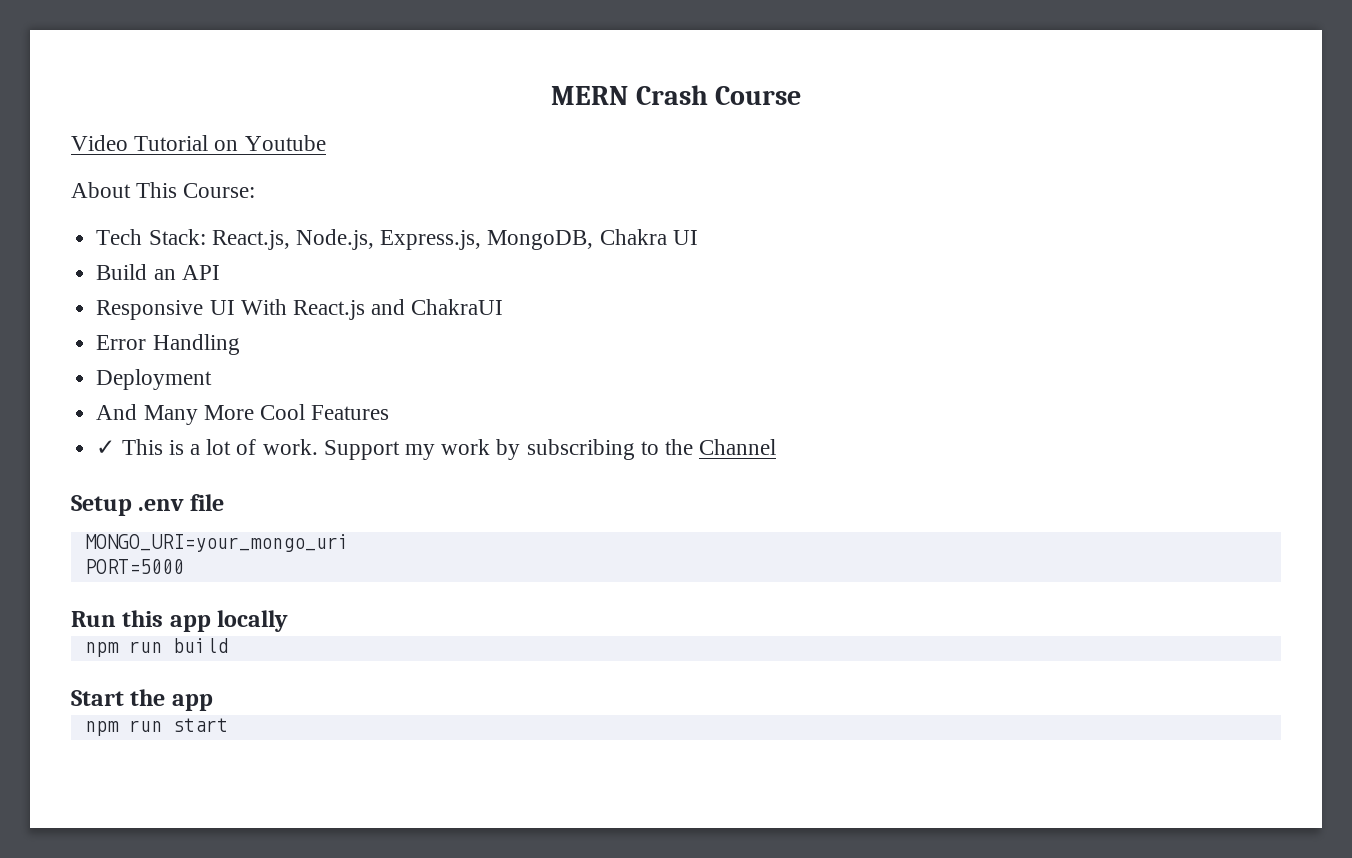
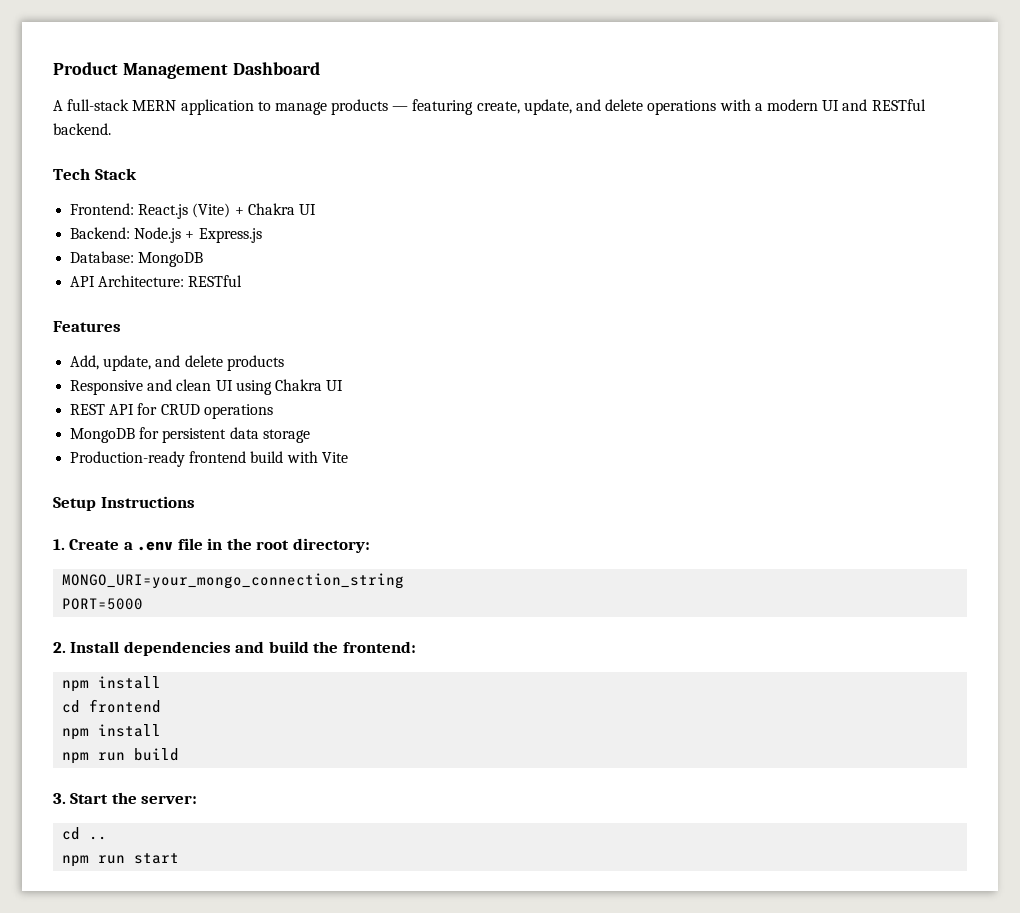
[551,85,801,105] [71,135,326,151] [71,182,256,198] [96,229,698,250] [96,264,220,280] [96,299,504,320] [96,334,240,355] [96,369,213,390] [96,404,390,425] [96,439,777,460] [71,494,224,516] [84,534,349,552] [84,559,184,574] [71,610,289,632] MERN Crash Course // Video Tutorial on Youtube // About This Course: // Tech Stack: React.js, Node.js, Express.js, MongoDB, Chakra UI // Build an API // Responsive UI With React.js and ChakraUI // Error Handling // Deployment // And Many More Cool Features // ✓ This is a lot of work. Support my work by subscribing to the Channel // Setup .env file // MONGO_URI=your_mongo_uri // PORT=5000 // Run this app locally -> [53,62,320,79] [53,99,926,115] [53,123,111,135] [53,168,137,180] [70,203,316,219] [70,227,262,243] [70,251,204,267] [70,275,243,287] [53,321,121,332] [70,355,284,371] [70,379,344,395] [70,403,273,419] [70,427,310,443] [70,451,348,467] [53,496,195,511] [53,538,370,553] [62,573,405,589] [62,598,144,610] [53,641,416,656] [62,676,162,692] [62,699,162,713] [62,724,162,740] Product Management Dashboard // A full-stack MERN application to manage products — featuring create, update, and delete operations with a modern UI and RESTful backend. // Tech Stack // Frontend: React.js (Vite) + Chakra UI // Backend: Node.js + Express.js // Database: MongoDB // API Architecture: RESTful // Features // Add, update, and delete products // Responsive and clean UI using Chakra UI // REST API for CRUD operations // MongoDB for persistent data storage // Production-ready frontend build with Vite // Setup Instructions // 1. Create a .env file in the root directory: // MONGO_URI=your_mongo_connection_string // PORT=5000 // 2. Install dependencies and build the frontend: // npm install // cd frontend // npm install
(228, 645) none -> [53,793,66,804] 3.
[171,694,213,711] app -> [141,795,198,804] [62,827,108,840] server: // cd ..

